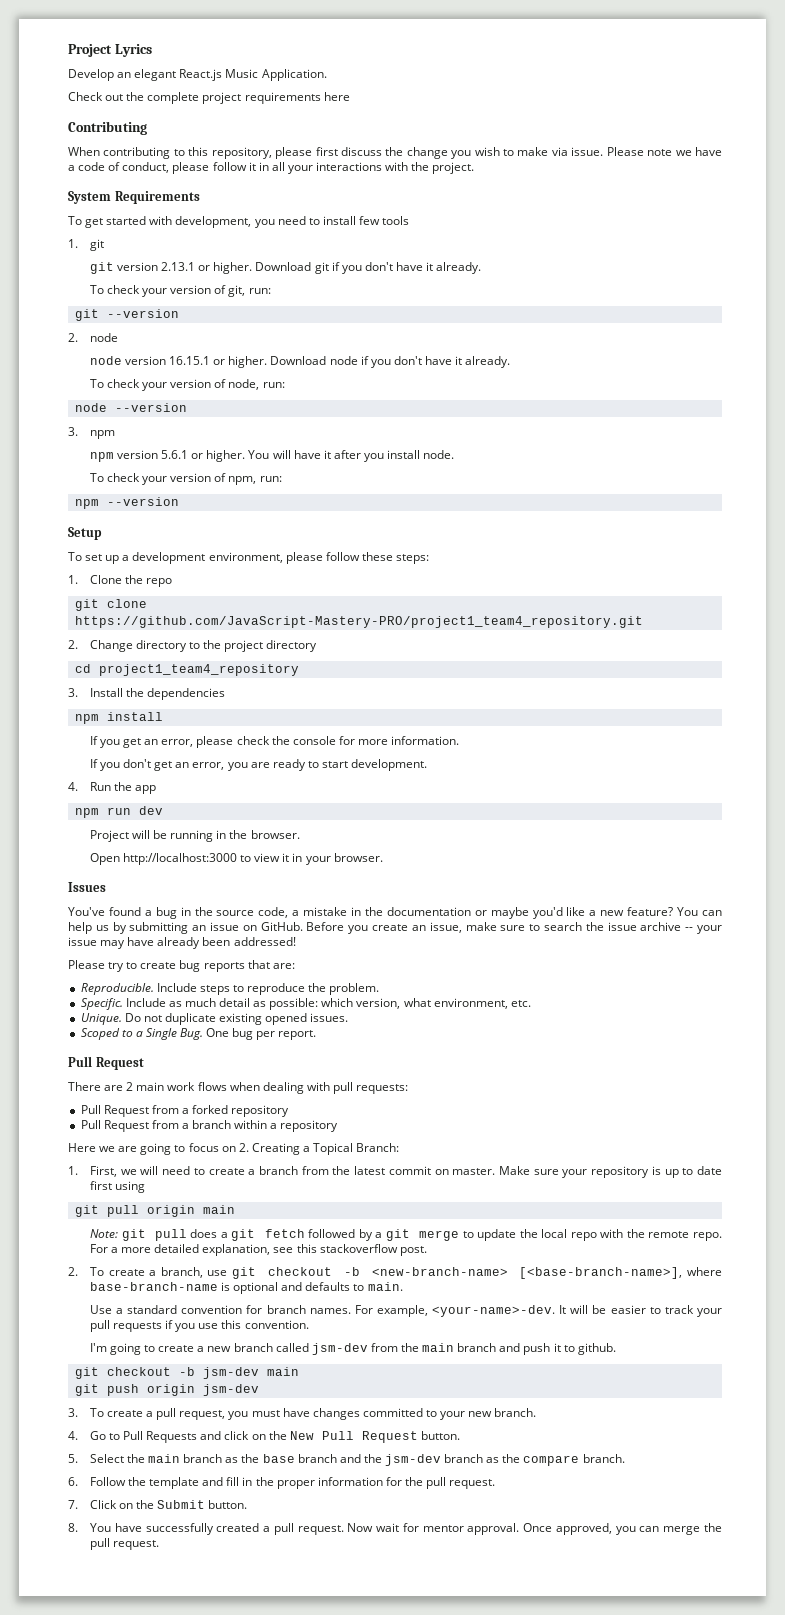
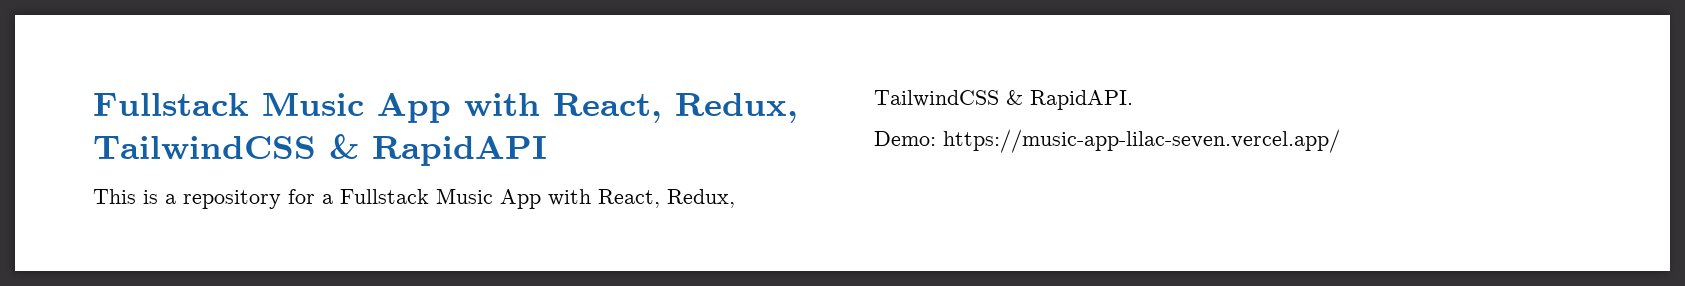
[68,44,152,57] [68,69,327,81] [68,92,350,104] [68,121,147,135] [68,147,723,159] [68,162,475,174] [68,191,200,204] [68,216,410,228] [68,239,104,251] [89,262,482,274] [89,285,271,297] [74,309,179,321] [68,333,118,342] [89,356,511,368] [89,379,285,391] [74,403,187,412] [68,427,115,439] [89,450,455,462] [89,473,282,485] [74,497,179,509] [68,527,102,540] [68,552,429,564] [68,575,173,587] [74,599,147,611] [74,616,643,628] [68,640,318,652] [74,664,299,676] [68,688,226,700] [74,712,163,724] [89,736,460,748] [89,759,428,771] [68,782,157,794] [74,806,163,818] [89,830,300,842] [89,853,383,865] [68,882,106,892] [68,907,723,919] [68,922,722,934] [68,937,296,949] [68,960,295,972] [80,983,380,995] [80,998,531,1010] [80,1013,349,1025] [80,1028,317,1040] [68,1056,144,1070] [68,1082,409,1094] [80,1105,290,1117] [80,1120,339,1132] [68,1143,400,1155] [68,1166,722,1178] [89,1181,146,1193] [74,1205,235,1217] [89,1229,722,1241] [89,1244,427,1256] [68,1267,722,1279] [89,1282,403,1294] [89,1305,723,1317] [89,1320,309,1332] [89,1343,616,1355] [74,1367,299,1379] [74,1384,259,1396] [68,1408,537,1420] [68,1431,460,1443] [68,1454,625,1466] [68,1477,496,1489] [68,1500,248,1509] [68,1523,722,1535] [89,1538,160,1550] Project Lyrics // Develop an elegant React.js Music Application. // Check out the complete project requirements here // Contributing // When contributing to this repository, please first discuss the change you wish to make via issue. Please note we have a code of conduct, please follow it in all your interactions with the project. // System Requirements // To get started with development, you need to install few tools // 1. git // git version 2.13.1 or higher. Download git if you don't have it already. // To check your version of git, run: // git --version // 2. node // node version 16.15.1 or higher. Download node if you don't have it already. // To check your version of node, run: // node --version // 3. npm // npm version 5.6.1 or higher. You will have it after you install node. // To check your version of npm, run: // npm --version // Setup // To set up a development environment, please follow these steps: // 1. Clone the repo // git clone https://github.com/JavaScript-Mastery-PRO/project1_team4_repository.git // 2. Change directory to the project directory // cd project1_team4_repository // 3. Install the dependencies // npm install // If you get an error, please check the console for more information. // If you don't get an error, you are ready to start development. // 4. Run the app // npm run dev // Project will be running in the browser. // Open http://localhost:3000 to view it in your browser. // Issues // You've found a bug in the source code, a mistake in the documentation or maybe you'd like a new feature? You can help us by submitting an issue on GitHub. Before you create an issue, make sure to search the issue archive -- your issue may have already been addressed! // Please try to create bug reports that are: // Reproducible. Include steps to reproduce the problem. // Specific. Include as much detail as possible: which version, what environment, etc. // Unique. Do not duplicate existing opened issues. // Scoped to a Single Bug. One bug per report. // Pull Request // There are 2 main work flows when dealing with pull requests: // Pull Request from a forked repository // Pull Request from a branch within a repository // Here we are going to focus on 2. Creating a Topical Branch: // 1. First, we will need to create a branch from the latest commit on master. Make sure your repository is up to date first using // git pull origin main // Note: git pull does a git fetch followed by a git merge to update the local repo with the remote repo. For a more detailed explanation, see this stackoverflow post. // 2. To create a branch, use git checkout -b <new-branch-name> [<base-branch-name>], where base-branch-name is optional and defaults to main. // Use a standard convention for branch names. For example, <your-name>-dev. It will be easier to track your pull requests if you use this convention. // I'm going to create a new branch called jsm-dev from the main branch and push it to github. // git checkout -b jsm-dev main // git push origin jsm-dev // 3. To create a pull request, you must have changes committed to your new branch. // 4. Go to Pull Requests and click on the New Pull Request button. // 5. Select the main branch as the base branch and the jsm-dev branch as the compare branch. // 6. Follow the template and fill in the proper information for the pull request. // 7. Click on the Submit button. // 8. You have successfully created a pull request. Now wait for mentor approval. Once approved, you can merge the pull request. -> [93,92,798,123] [93,134,547,166] [93,188,735,209] [874,90,1133,110] [874,129,1340,153] Fullstack Music App with React, Redux, TailwindCSS & RapidAPI // This is a repository for a Fullstack Music App with React, Redux, TailwindCSS & RapidAPI. // Demo: https://music-app-lilac-seven.vercel.app/

